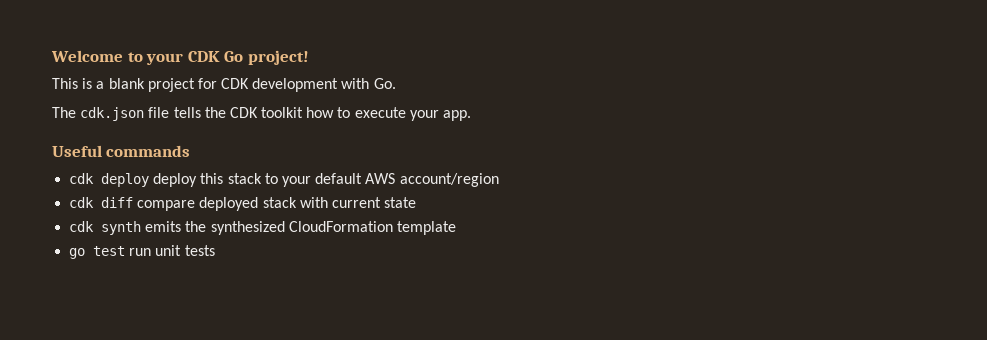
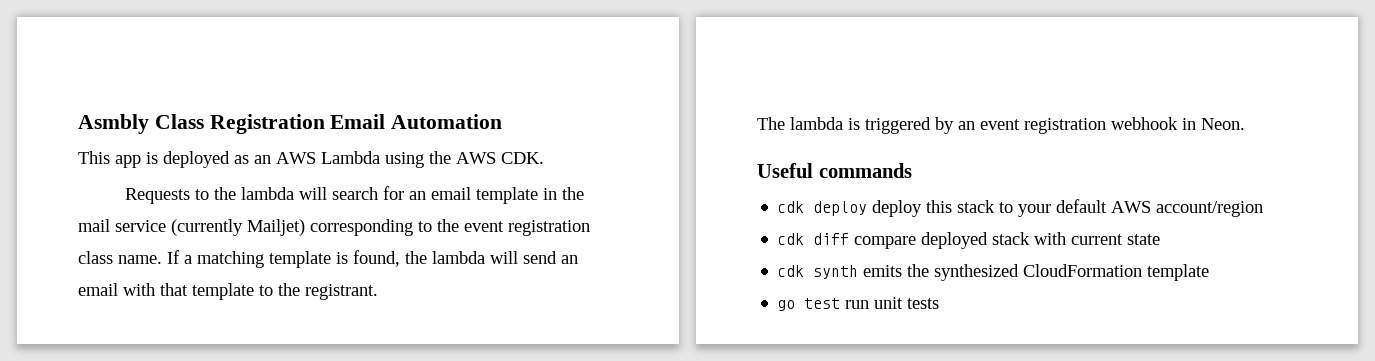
[51,50,309,65] [52,78,396,92] [52,107,472,121] Welcome to your CDK Go project! // This is a blank project for CDK development with Go. // The cdk.json file tells the CDK toolkit how to execute your app. -> [78,114,503,134] [78,151,544,168] [125,186,585,204] [78,219,590,236] [78,250,578,268] [78,283,378,300] [757,117,1245,134] Asmbly Class Registration Email Automation // This app is deployed as an AWS Lambda using the AWS CDK. // Requests to the lambda will search for an email template in the mail service (currently Mailjet) corresponding to the event registration class name. If a matching template is found, the lambda will send an email with that template to the registrant. // The lambda is triggered by an event registration webhook in Neon.

